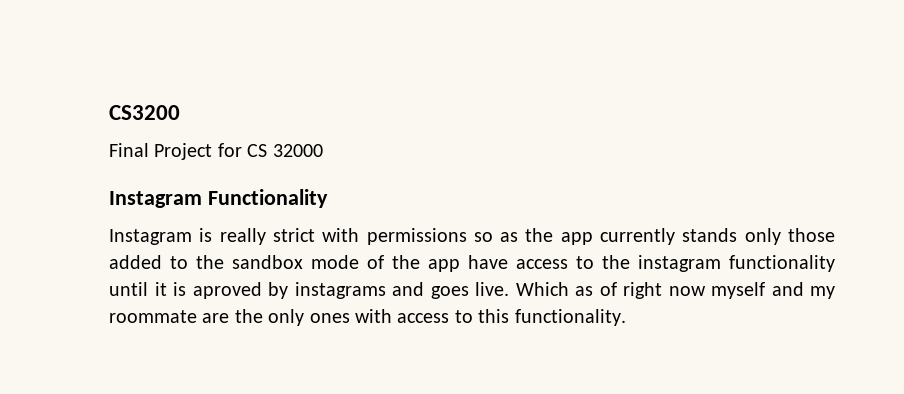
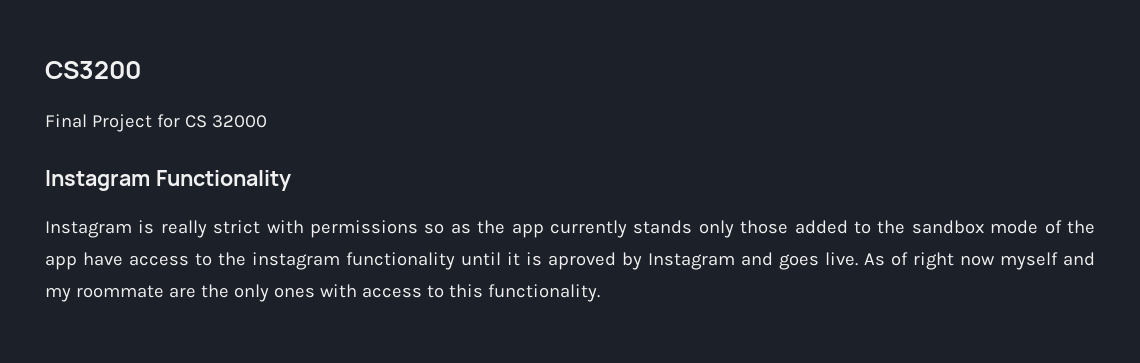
[294,282,386,299] instagrams -> [648,253,735,270] Instagram
[515,282,593,296] Which as -> [864,253,885,266] As

